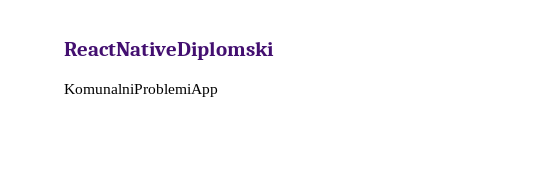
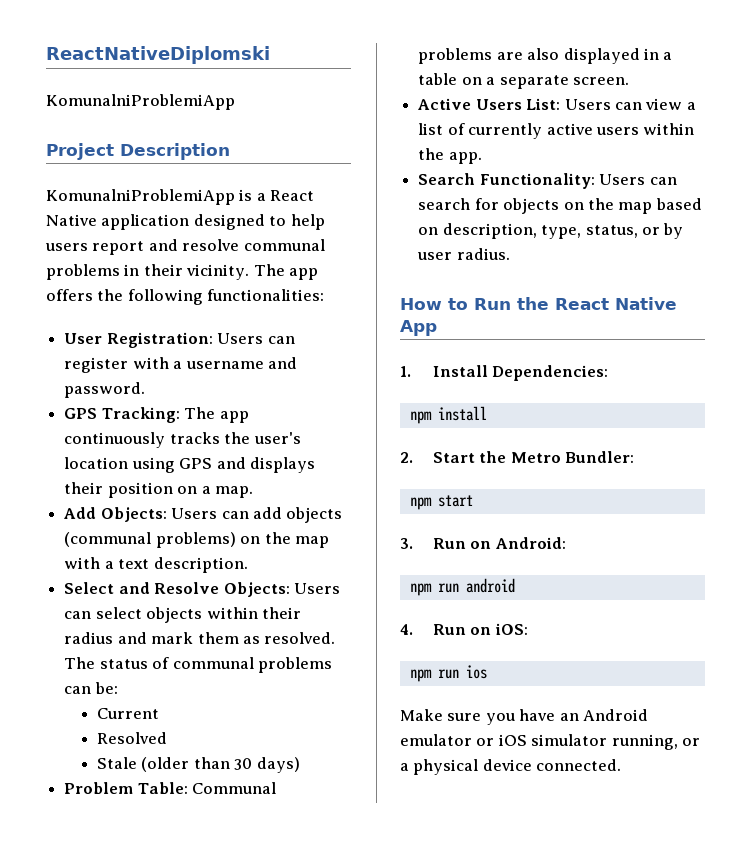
(218, 90) none -> [46,143,230,160] [46,189,315,205] [46,214,325,230] [45,239,325,255] [46,264,319,280] [46,289,325,305] [64,332,295,348] [64,357,297,373] [64,382,146,398] [64,407,249,423] [64,432,301,448] [64,457,315,473] [64,482,253,498] [64,507,343,523] [64,532,329,548] [64,557,248,573] [64,582,340,597] [64,607,301,623] [64,632,336,644] [64,657,332,673] [64,682,118,694] [96,708,159,719] [96,732,167,744] [96,757,300,773] [64,782,277,794] [418,48,673,64] [418,73,629,89] [418,98,696,110] [418,123,695,139] [418,148,482,164] [418,173,677,189] [418,198,702,214] [418,223,684,239] [417,248,510,260] [400,297,677,310] [400,320,437,336] [400,365,609,381] [409,406,487,424] [400,451,634,463] [409,495,473,510] [400,537,566,549] [409,578,515,596] [400,623,528,635] [409,665,487,682] [400,709,649,725] [400,734,701,750] [400,759,622,775] // Project Description // KomunalniProblemiApp is a React Native application designed to help users report and resolve communal problems in their vicinity. The app offers the following functionalities: // User Registration: Users can register with a username and password. // GPS Tracking: The app continuously tracks the user's location using GPS and displays their position on a map. // Add Objects: Users can add objects (communal problems) on the map with a text description. // Select and Resolve Objects: Users can select objects within their radius and mark them as resolved. The status of communal problems can be: // Current // Resolved // Stale (older than 30 days) // Problem Table: Communal problems are also displayed in a table on a separate screen. // Active Users List: Users can view a list of currently active users within the app. // Search Functionality: Users can search for objects on the map based on description, type, status, or by user radius. // How to Run the React Native App // 1. Install Dependencies: // npm install // 2. Start the Metro Bundler: // npm start // 3. Run on Android: // npm run android // 4. Run on iOS: // npm run ios // Make sure you have an Android emulator or iOS simulator running, or a physical device connected.

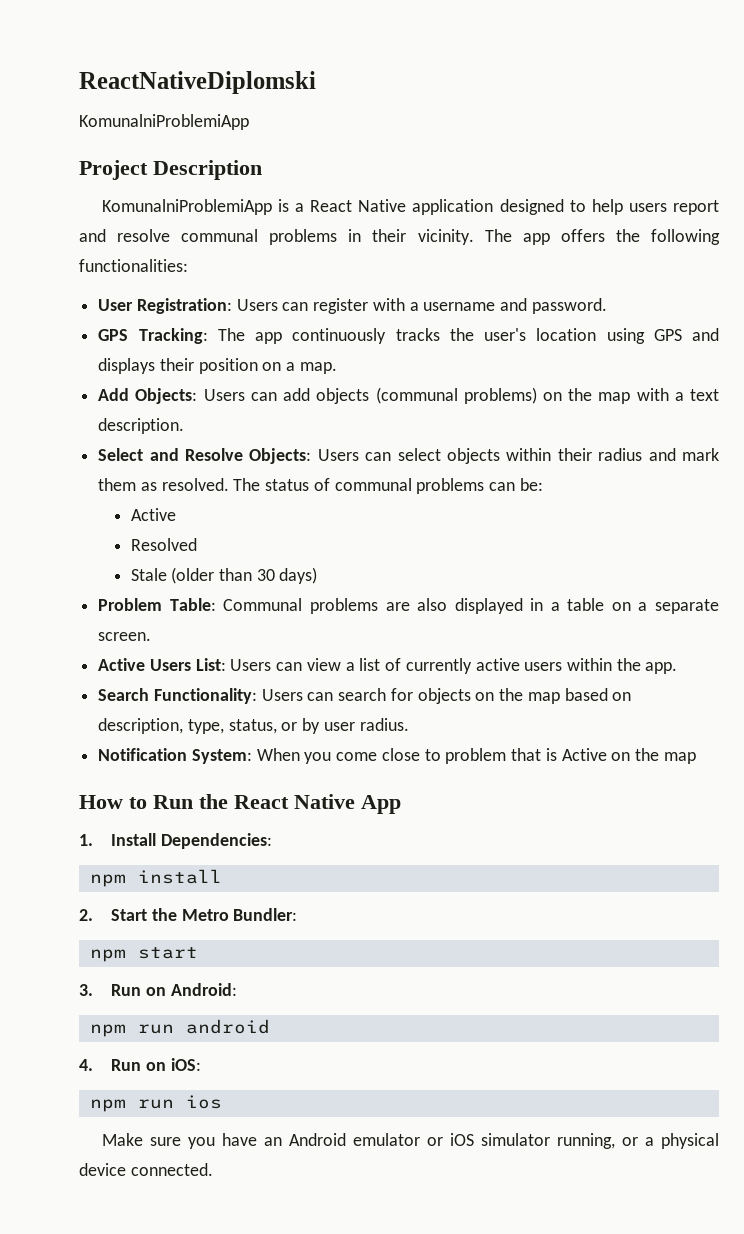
[96,708,159,719] Current -> [130,508,176,521] Active
(510, 254) none -> [98,748,696,764] // Notification System: When you come close to problem that is Active on the map

